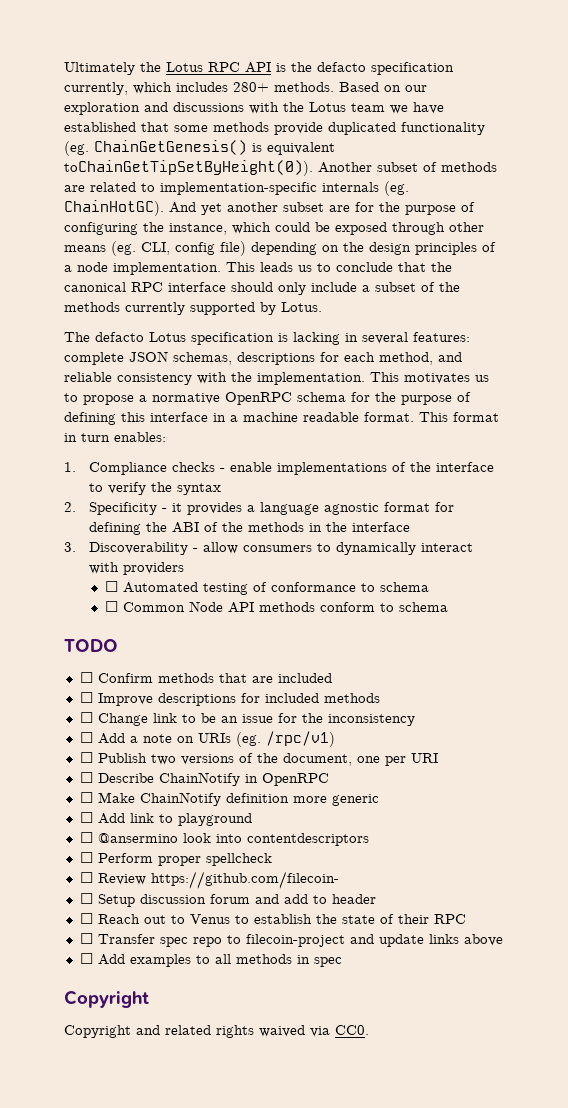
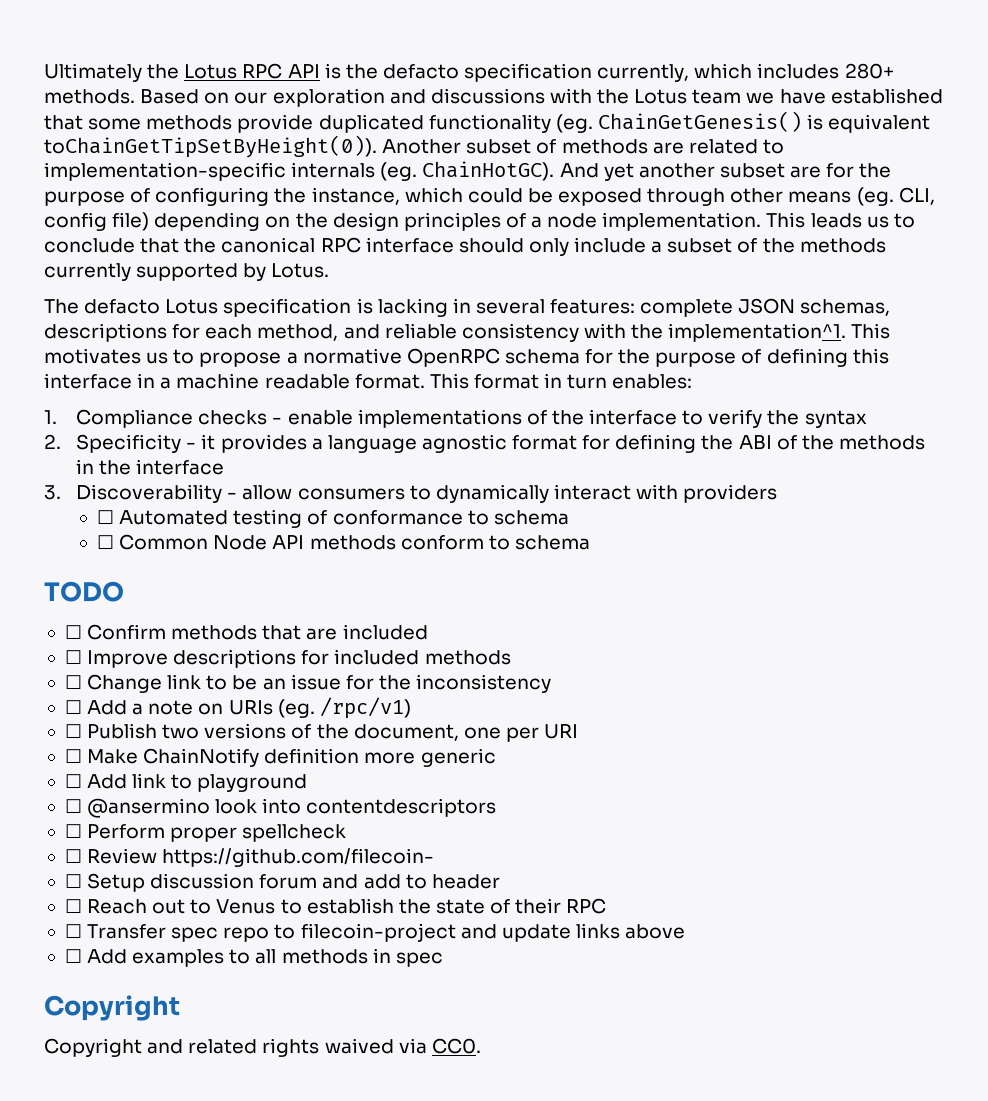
[257,372,365,385] implementation. -> [668,323,847,342] implementation^1.
[79,772,329,786] // ☐ Describe ChainNotify in OpenRPC -> (579, 731) none

